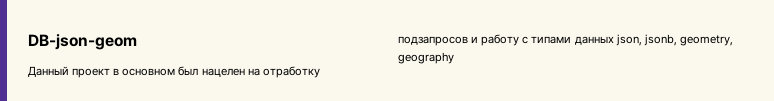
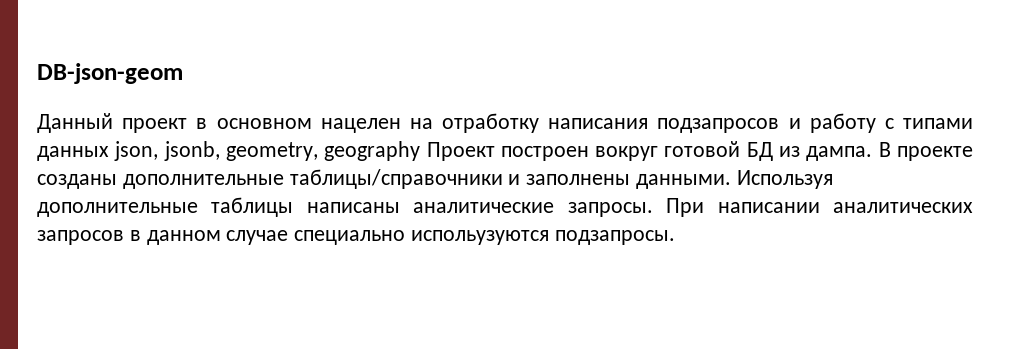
[178,66,199,76] был -> (312, 123) none
(320, 72) none -> [548,118,649,129] написания
(454, 58) none -> [426,141,973,161] [37,169,833,189] [37,197,974,217] [37,230,675,245] Проект построен вокруг готовой БД из дампа. В проекте созданы дополнительные таблицы/справочники и заполнены данными. Используя дополнительные таблицы написаны аналитические запросы. При написании аналитических запросов в данном случае специально испольузуются подзапросы.

